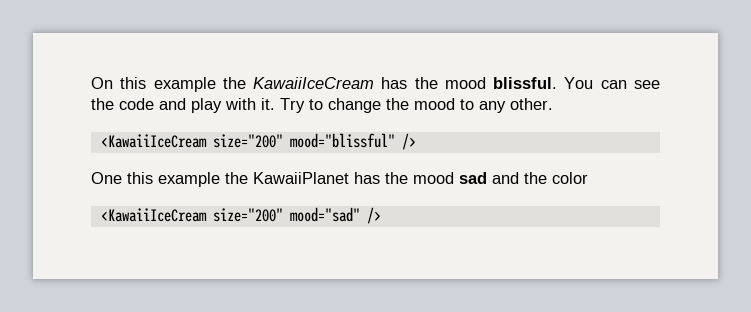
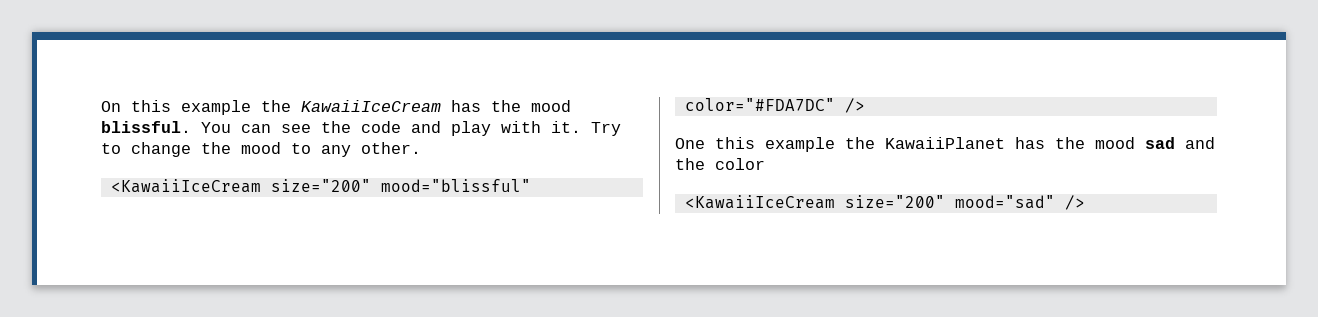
(395, 140) none -> [684,98,835,111] color="#FDA7DC"

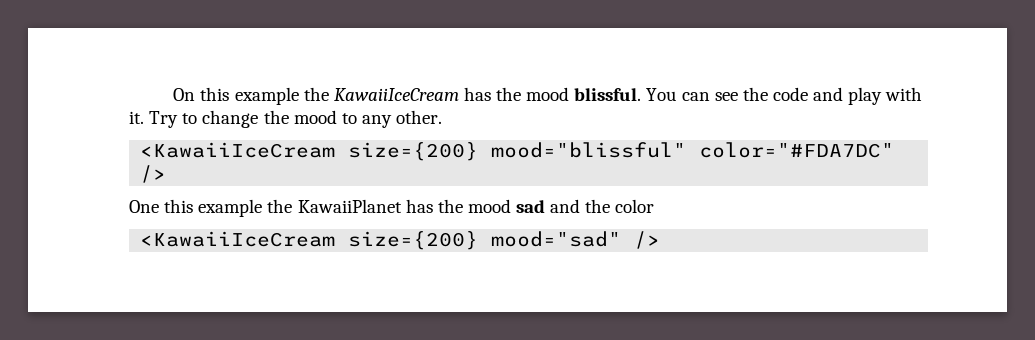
[270,179,371,192] size="200" -> [348,142,479,161] size={200}
[844,195,945,208] size="200" -> [348,231,479,250] size={200}

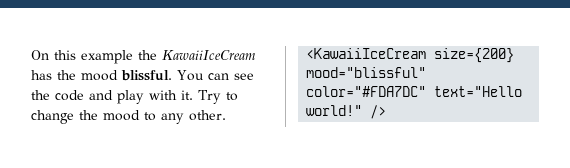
[140,165,167,183] [129,199,655,217] [140,231,661,250] /> // One this example the KawaiiPlanet has the mood sad and the color // <KawaiiIceCream size={200} mood="sad" /> -> [434,86,523,97] [306,105,387,119] text="Hello world!" />

